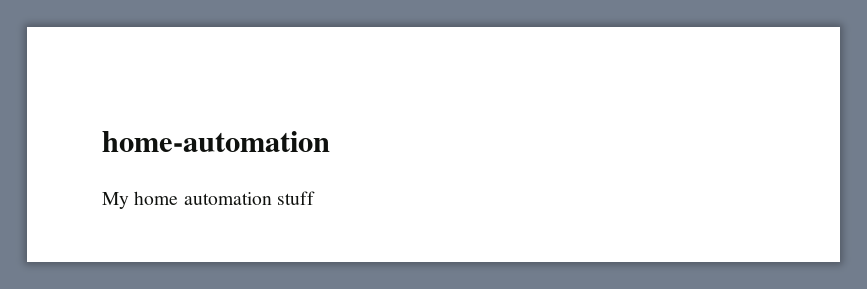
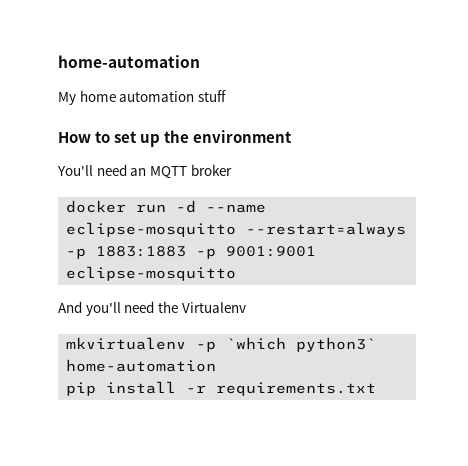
(315, 198) none -> [58,130,293,147] [57,164,232,179] [66,200,267,213] [66,222,407,237] [66,246,317,259] [66,266,237,281] [58,301,246,316] [66,337,377,352] [66,359,217,372] [66,381,377,396] // How to set up the environment // You'll need an MQTT broker // docker run -d --name eclipse-mosquitto --restart=always -p 1883:1883 -p 9001:9001 eclipse-mosquitto // And you'll need the Virtualenv // mkvirtualenv -p `which python3` home-automation // pip install -r requirements.txt

